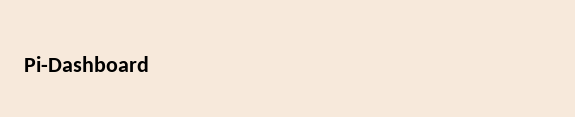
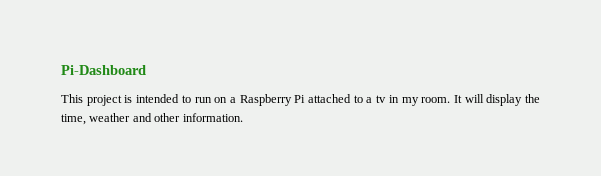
(149, 64) none -> [61,94,540,106] [61,113,243,125] // This project is intended to run on a Raspberry Pi attached to a tv in my room. It will display the time, weather and other information.

